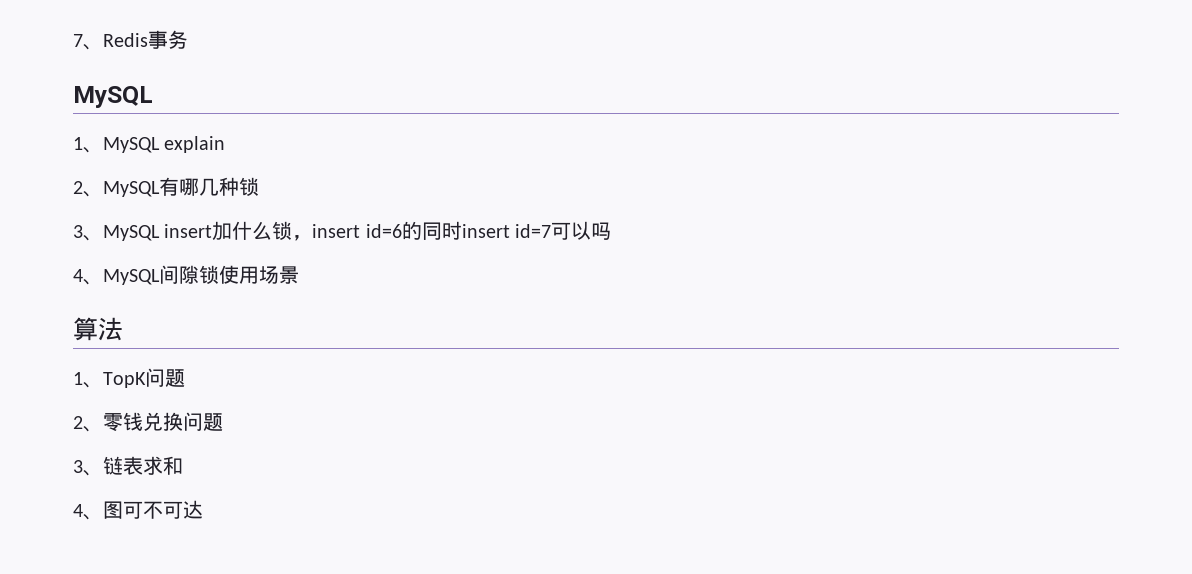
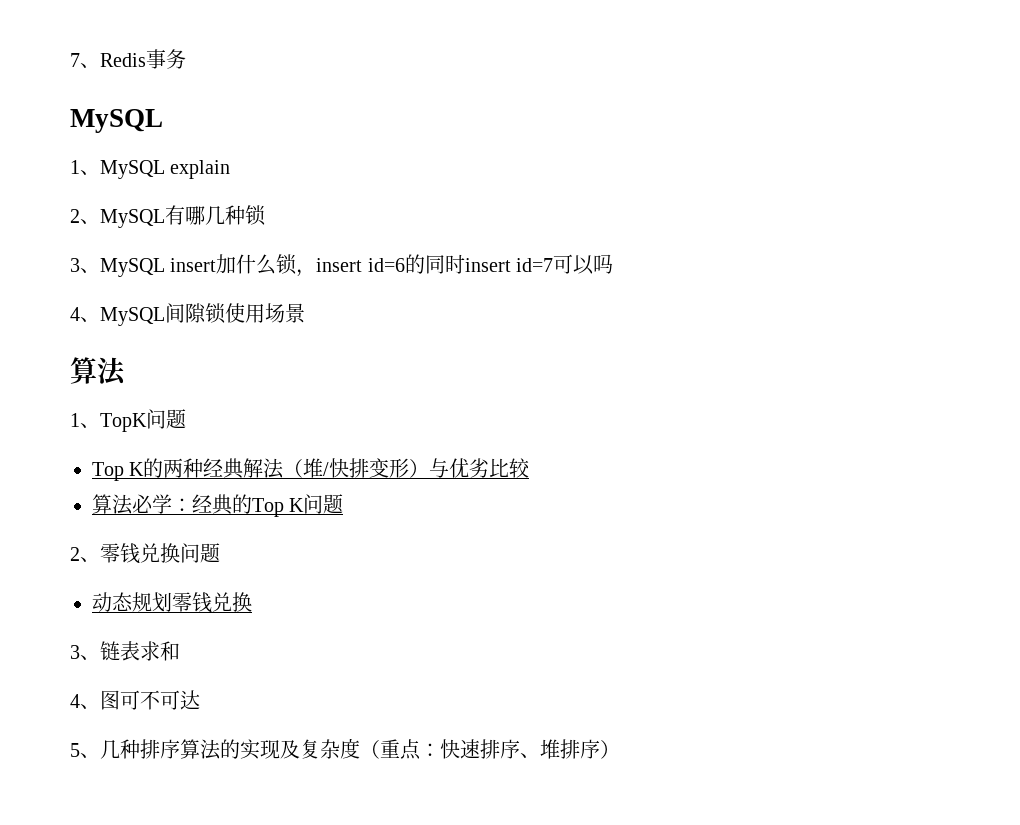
(185, 378) none -> [92,458,531,481] [92,494,344,517] // Top K的两种经典解法（堆/快排变形）与优劣比较 // 算法必学：经典的Top K问题
(223, 422) none -> [92,592,252,613] // 动态规划零钱兑换
(203, 509) none -> [70,738,620,760] // 5、几种排序算法的实现及复杂度（重点：快速排序、堆排序）

